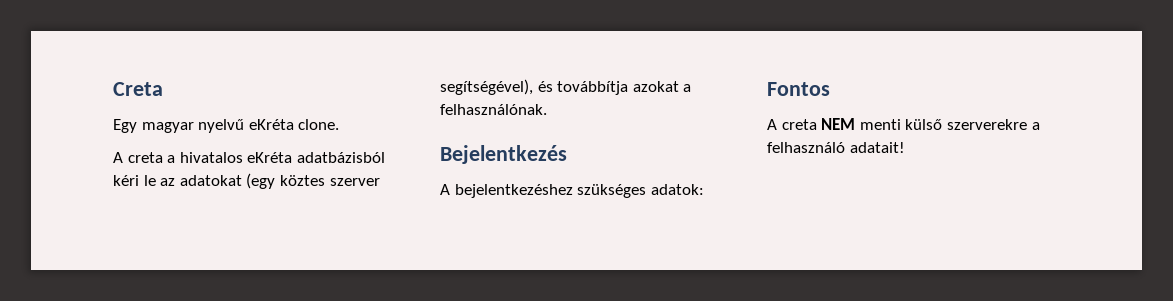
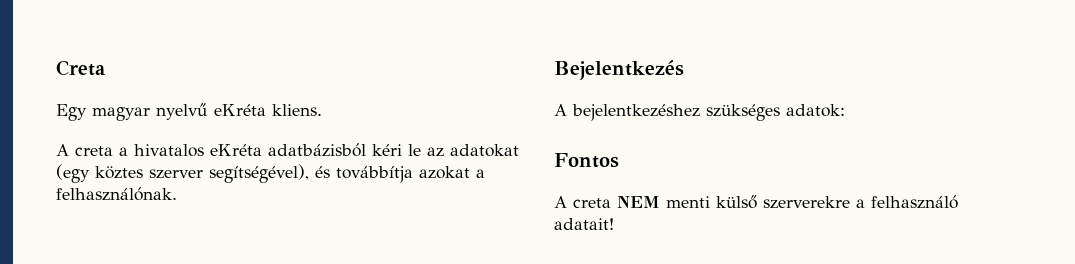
[298,119,340,130] clone. -> [272,104,322,116] kliens.

